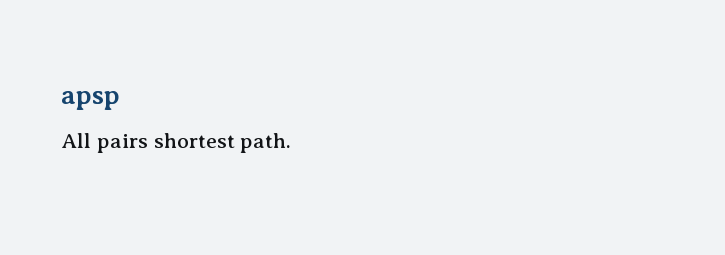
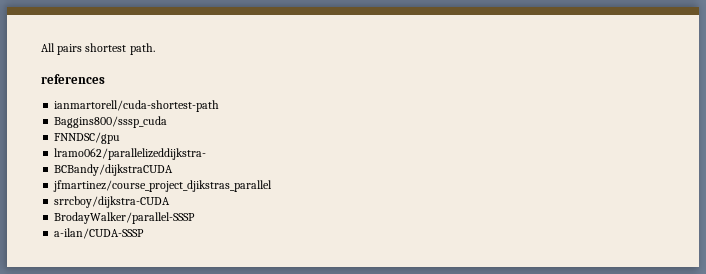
[61,91,120,110] apsp // -> (41, 47) none
(292, 143) none -> [41,74,105,84] [54,100,220,112] [54,116,168,128] [54,132,121,144] [54,148,207,160] [54,164,174,176] [53,180,273,192] [54,196,171,208] [54,212,196,224] [54,228,145,239] // references // ianmartorell/cuda-shortest-path // Baggins800/sssp_cuda // FNNDSC/gpu // lramo062/parallelizeddijkstra- // BCBandy/dijkstraCUDA // jfmartinez/course_project_djikstras_parallel // srrcboy/dijkstra-CUDA // BrodayWalker/parallel-SSSP // a-ilan/CUDA-SSSP

